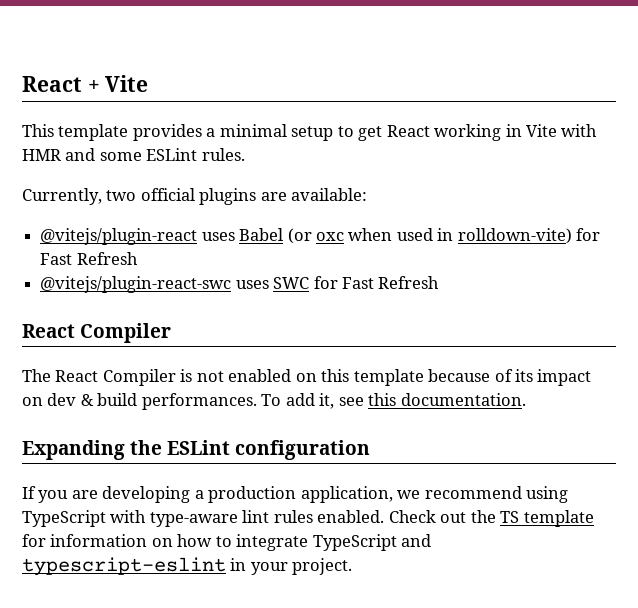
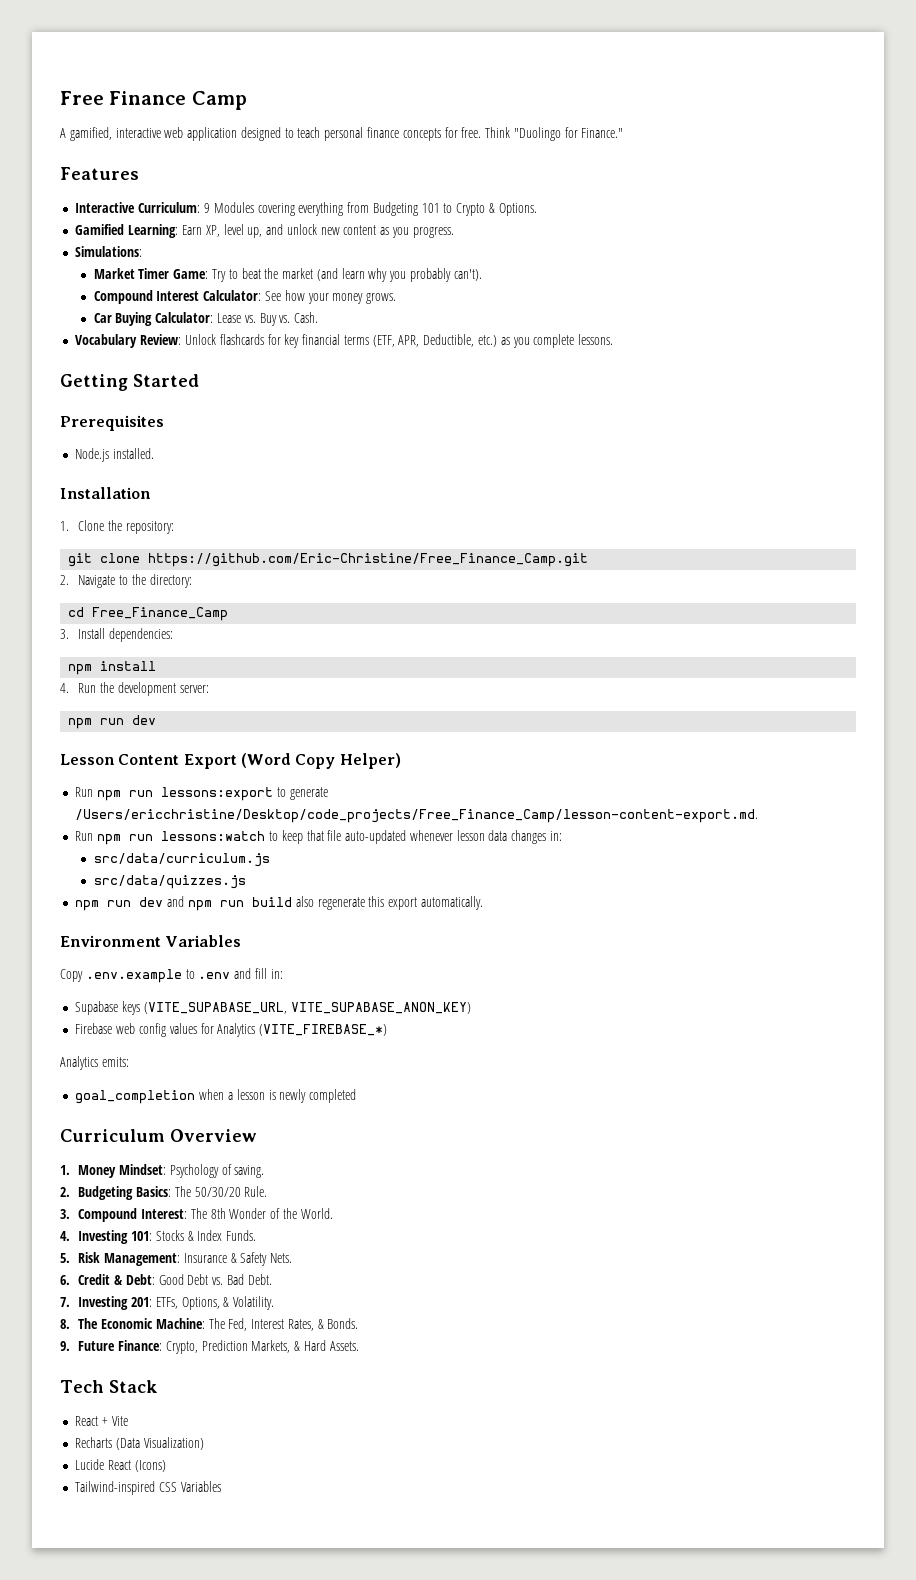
[22,75,149,92] [22,124,598,141] [22,148,245,161] [22,188,368,205] [40,228,601,245] [40,252,138,265] [40,276,440,293] [22,323,172,343] [22,369,592,386] [22,393,526,410] [22,440,371,460] [22,486,569,503] [22,510,594,527] [22,534,432,551] [22,557,353,576] React + Vite // This template provides a minimal setup to get React working in Vite with HMR and some ESLint rules. // Currently, two official plugins are available: // @vitejs/plugin-react uses Babel (or oxc when used in rolldown-vite) for Fast Refresh // @vitejs/plugin-react-swc uses SWC for Fast Refresh // React Compiler // The React Compiler is not enabled on this template because of its impact on dev & build performances. To add it, see this documentation. // Expanding the ESLint configuration // If you are developing a production application, we recommend using TypeScript with type-aware lint rules enabled. Check out the TS template for information on how to integrate TypeScript and typescript-eslint in your project. -> [60,91,247,110] [60,127,624,141] [60,167,139,180] [75,202,537,216] [75,224,454,238] [75,246,143,257] [93,268,482,282] [93,290,397,304] [93,312,319,326] [75,334,614,348] [60,374,199,391] [60,415,164,431] [75,448,155,462] [60,487,151,499] [60,520,174,534] [68,553,589,567] [60,574,192,588] [68,607,229,621] [60,628,174,642] [68,661,157,675] [60,682,209,696] [68,715,157,729] [60,753,401,769] [75,787,328,801] [75,809,759,823] [75,830,562,845] [93,853,270,867] [93,875,246,889] [75,896,483,911] [60,935,242,947] [60,968,283,983] [75,1001,471,1015] [75,1023,388,1037] [60,1056,129,1070] [75,1089,357,1104] [60,1129,257,1142] [60,1164,265,1178] [60,1186,268,1200] [60,1208,333,1222] [60,1230,257,1244] [60,1252,293,1266] [60,1274,272,1285] [60,1296,275,1310] [60,1318,359,1331] [60,1340,359,1354] [60,1380,157,1393] [75,1416,128,1426] [75,1437,204,1450] [75,1459,166,1472] [75,1481,221,1495] Free Finance Camp // A gamified, interactive web application designed to teach personal finance concepts for free. Think "Duolingo for Finance." // Features // Interactive Curriculum: 9 Modules covering everything from Budgeting 101 to Crypto & Options. // Gamified Learning: Earn XP, level up, and unlock new content as you progress. // Simulations: // Market Timer Game: Try to beat the market (and learn why you probably can't). // Compound Interest Calculator: See how your money grows. // Car Buying Calculator: Lease vs. Buy vs. Cash. // Vocabulary Review: Unlock flashcards for key financial terms (ETF, APR, Deductible, etc.) as you complete lessons. // Getting Started // Prerequisites // Node.js installed. // Installation // 1. Clone the repository: // git clone https://github.com/Eric-Christine/Free_Finance_Camp.git // 2. Navigate to the directory: // cd Free_Finance_Camp // 3. Install dependencies: // npm install // 4. Run the development server: // npm run dev // Lesson Content Export (Word Copy Helper) // Run npm run lessons:export to generate /Users/ericchristine/Desktop/code_projects/Free_Finance_Camp/lesson-content-export.md. // Run npm run lessons:watch to keep that file auto-updated whenever lesson data changes in: // src/data/curriculum.js // src/data/quizzes.js // npm run dev and npm run build also regenerate this export automatically. // Environment Variables // Copy .env.example to .env and fill in: // Supabase keys (VITE_SUPABASE_URL, VITE_SUPABASE_ANON_KEY) // Firebase web config values for Analytics (VITE_FIREBASE_*) // Analytics emits: // goal_completion when a lesson is newly completed // Curriculum Overview // 1. Money Mindset: Psychology of saving. // 2. Budgeting Basics: The 50/30/20 Rule. // 3. Compound Interest: The 8th Wonder of the World. // 4. Investing 101: Stocks & Index Funds. // 5. Risk Management: Insurance & Safety Nets. // 6. Credit & Debt: Good Debt vs. Bad Debt. // 7. Investing 201: ETFs, Options, & Volatility. // 8. The Economic Machine: The Fed, Interest Rates, & Bonds. // 9. Future Finance: Crypto, Prediction Markets, & Hard Assets. // Tech Stack // React + Vite // Recharts (Data Visualization) // Lucide React (Icons) // Tailwind-inspired CSS Variables

